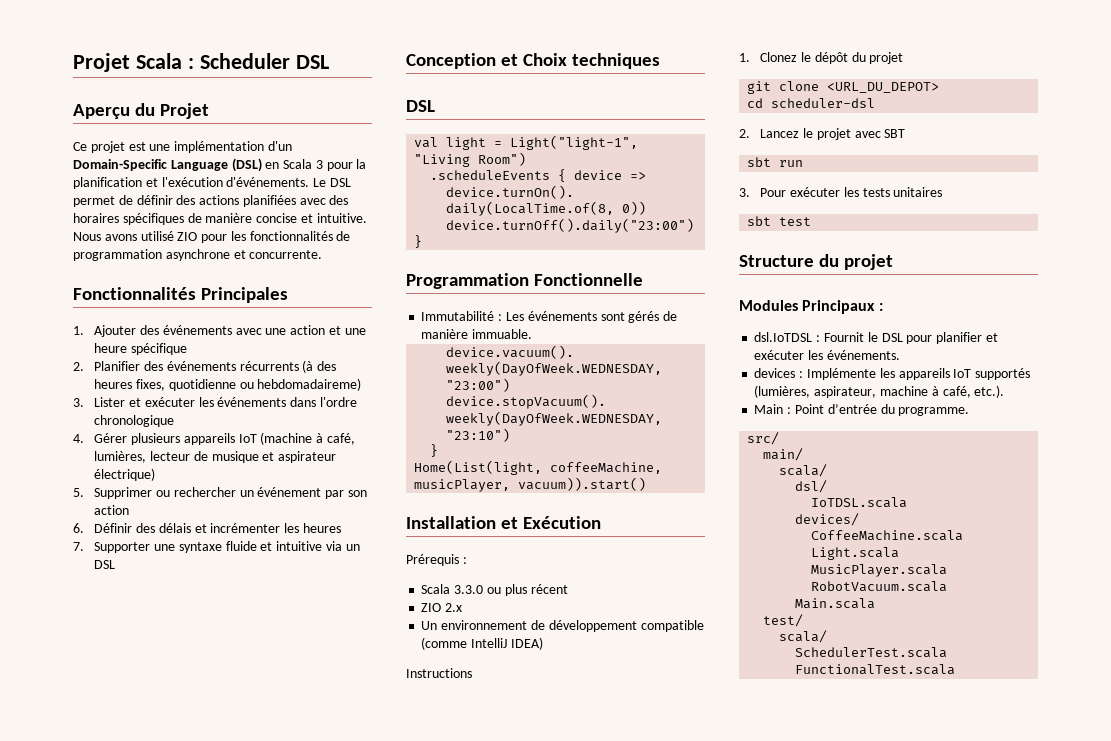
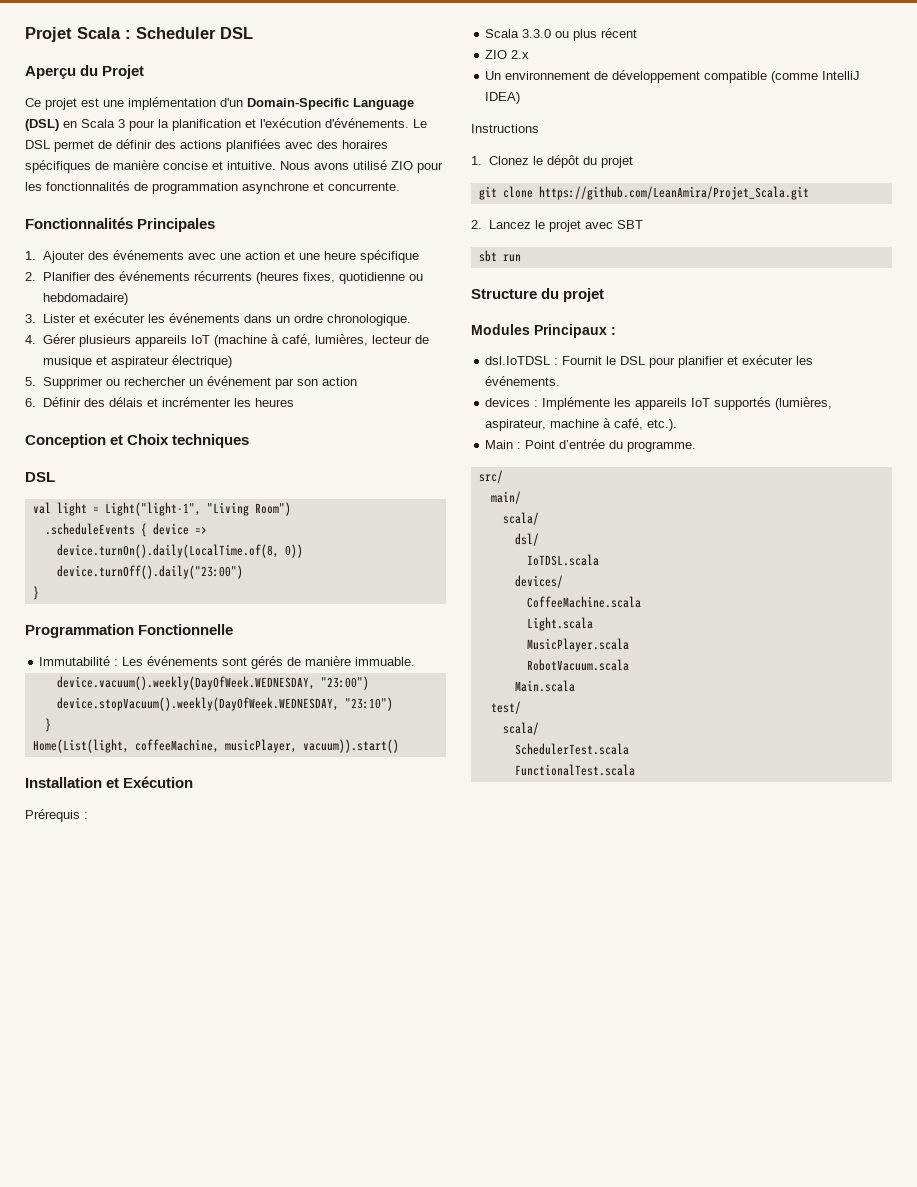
[302,360,337,373] [94,379,133,389] (à des heures -> [256,272,300,284] (heures
[257,378,362,391] hebdomadaireme) -> [43,293,129,305] hebdomadaire)
[319,397,357,407] [94,415,175,427] l'ordre chronologique -> [276,314,412,326] un ordre chronologique.
[73,541,360,553] [94,560,116,569] // 7. Supporter une syntaxe fluide et intuitive via un DSL -> (295, 402) none
[827,82,940,93] [747,98,876,108] <URL_DU_DEPOT> // cd scheduler-dsl -> [538,186,809,200] https://github.com/LeanAmira/Projet_Scala.git
[739,187,943,197] [747,216,812,226] // 3. Pour exécuter les tests unitaires // sbt test -> (521, 258) none

